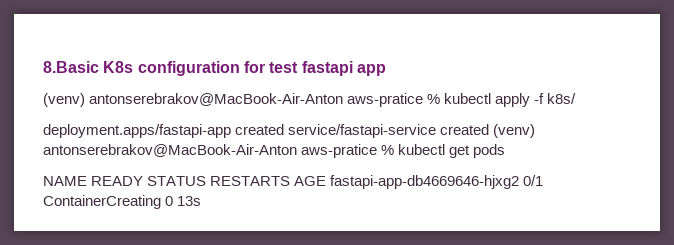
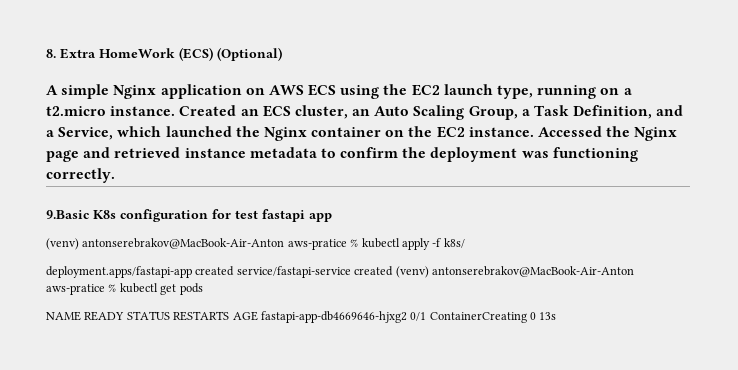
[43,61,99,73] 8.Basic -> [46,47,282,61] [46,84,632,99] [46,105,684,120] [46,126,678,141] [46,147,638,162] [46,168,115,183] [46,210,89,219] 8. Extra HomeWork (ECS) (Optional) // A simple Nginx application on AWS ECS using the EC2 launch type, running on a t2.micro instance. Created an ECS cluster, an Auto Scaling Group, a Task Definition, and a Service, which launched the Nginx container on the EC2 instance. Accessed the Nginx page and retrieved instance metadata to confirm the deployment was functioning correctly. // 9.Basic

